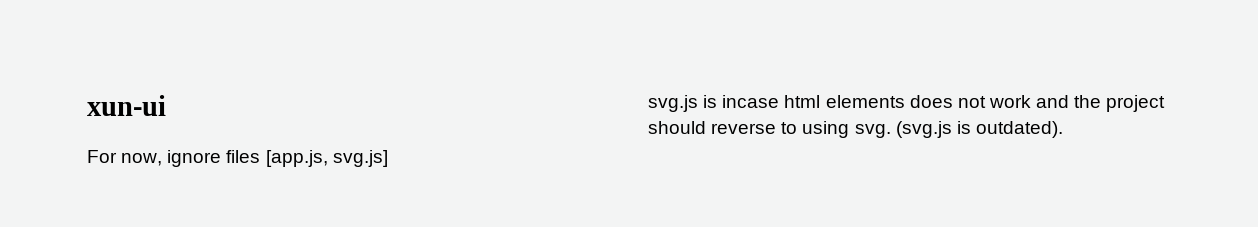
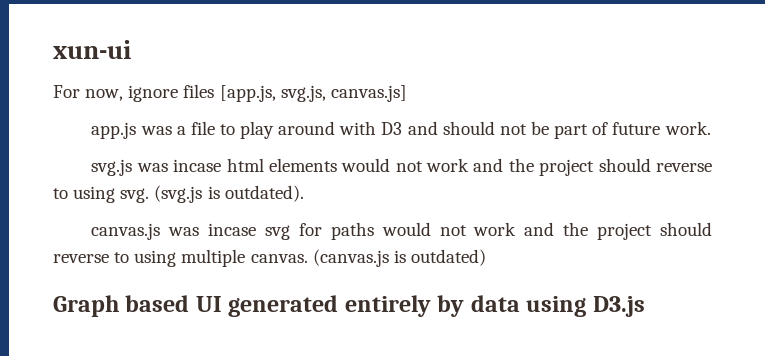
[332,150,388,167] svg.js] -> [280,85,407,102] [91,121,711,139] svg.js, canvas.js] // app.js was a file to play around with D3 and should not be part of future work.
[703,95,718,108] is -> [136,163,168,172] was
[909,95,953,108] does -> [341,158,391,172] would
(1063, 129) none -> [91,222,712,240] [53,249,486,267] [53,295,645,317] // canvas.js was incase svg for paths would not work and the project should reverse to using multiple canvas. (canvas.js is outdated) // Graph based UI generated entirely by data using D3.js

